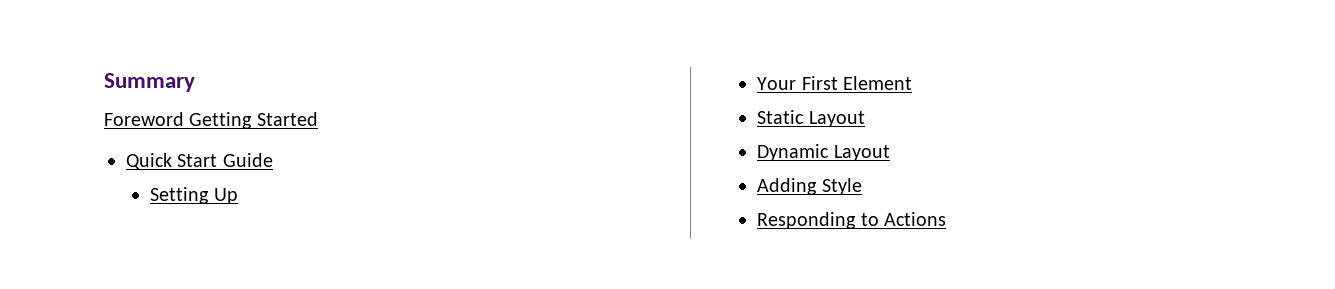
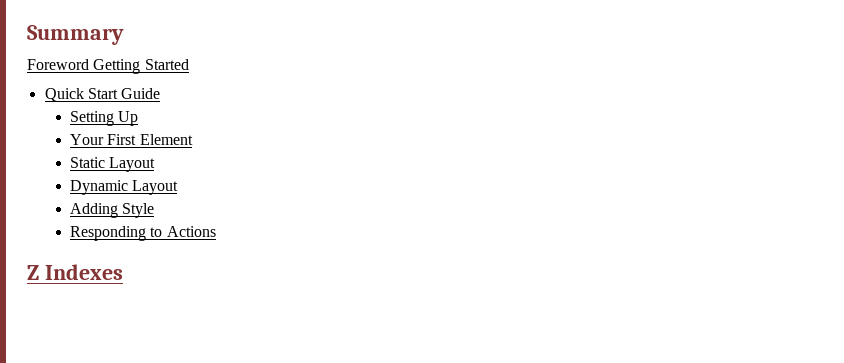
(947, 219) none -> [27,264,123,280] // Z Indexes

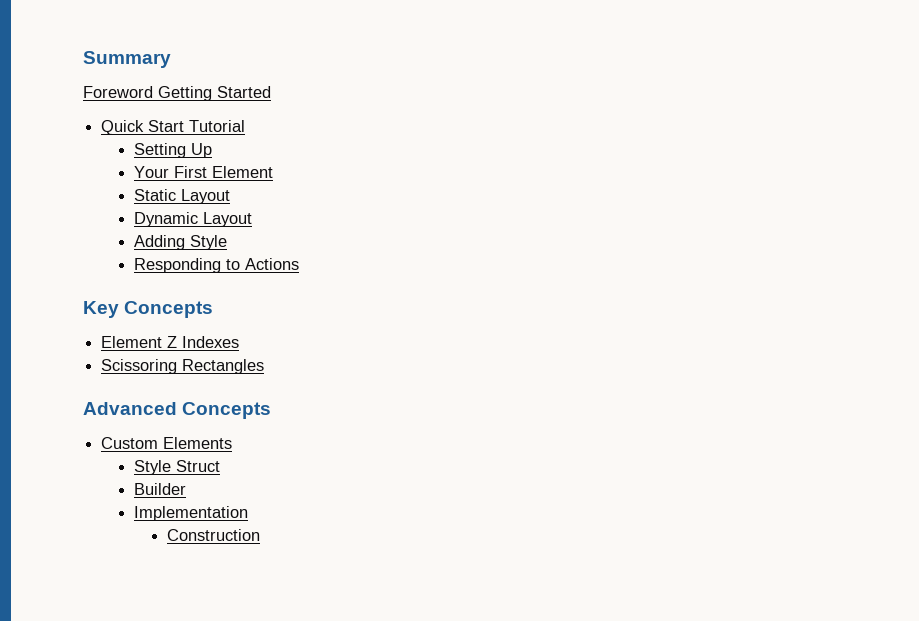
[121,88,161,99] Guide -> [189,120,246,132] Tutorial
(216, 231) none -> [83,301,214,318] [101,336,163,348] Key Concepts // Element
(123, 272) none -> [101,359,265,374] [83,402,272,419] [101,437,233,449] [134,460,221,475] [134,483,187,495] [134,506,249,521] [167,529,261,541] // Scissoring Rectangles // Advanced Concepts // Custom Elements // Style Struct // Builder // Implementation // Construction

